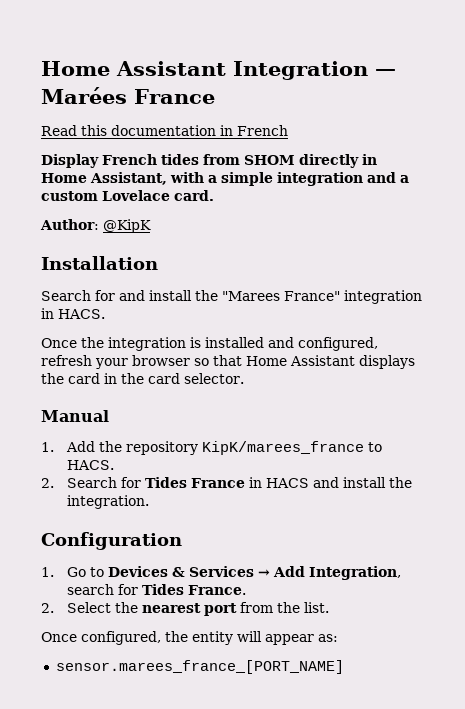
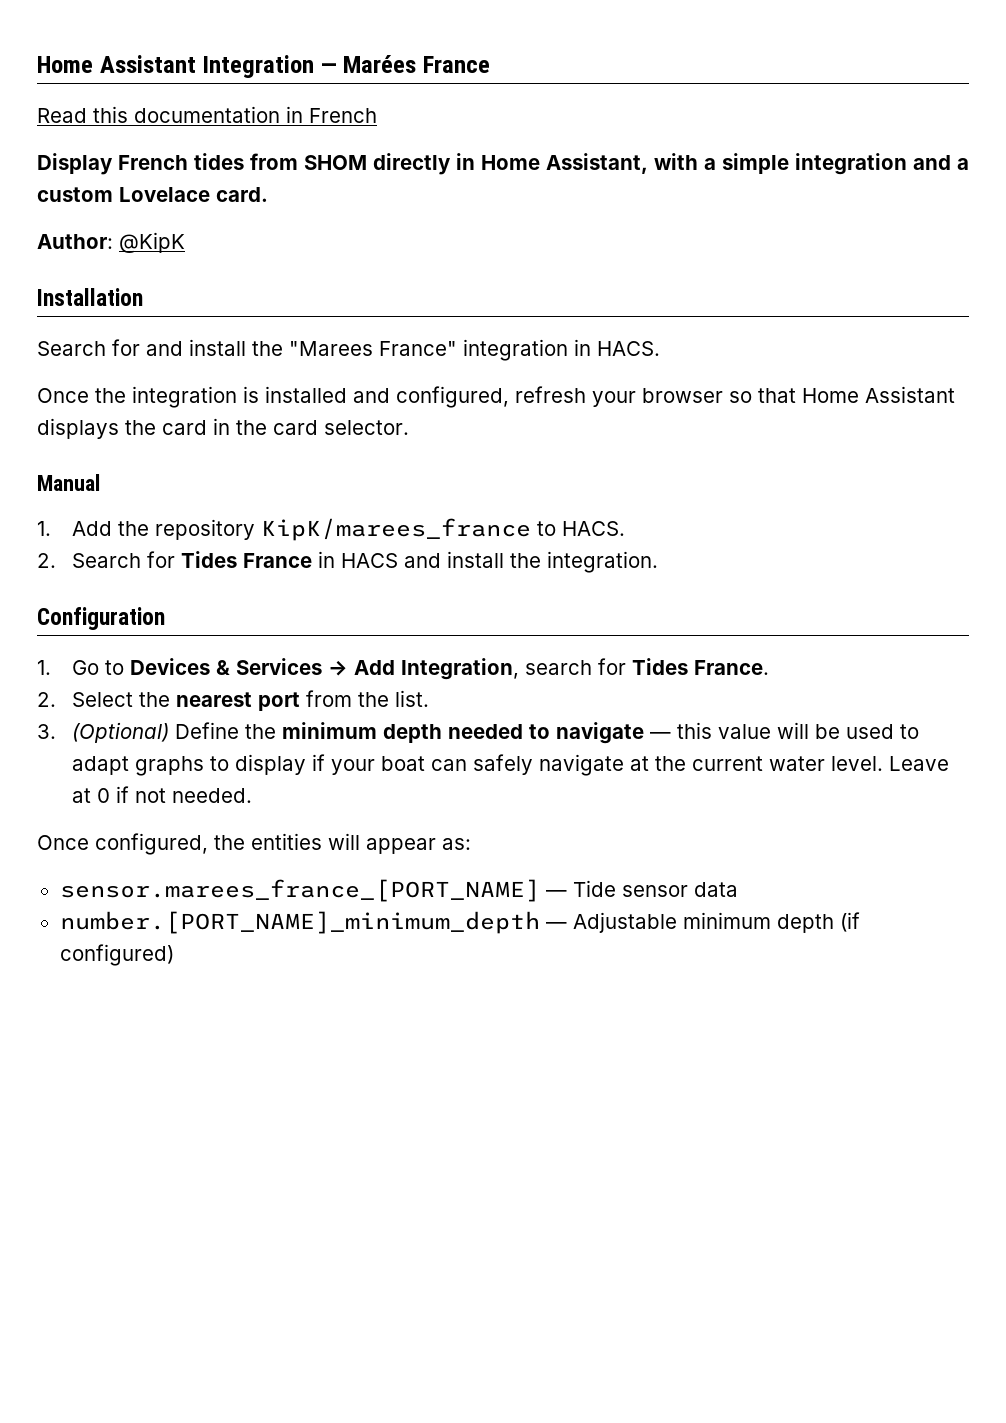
(330, 607) none -> [37,722,919,744] [71,754,949,776] [71,786,252,803] // 3. (Optional) Define the minimum depth needed to navigate — this value will be used to adapt graphs to display if your boat can safely navigate at the current water level. Leave at 0 if not needed.
[192,631,233,645] entity -> [251,833,322,850] entities
(344, 667) none -> [545,880,738,897] [59,911,860,934] [59,944,174,966] — Tide sensor data // number.[PORT_NAME]_minimum_depth — Adjustable minimum depth (if configured)

